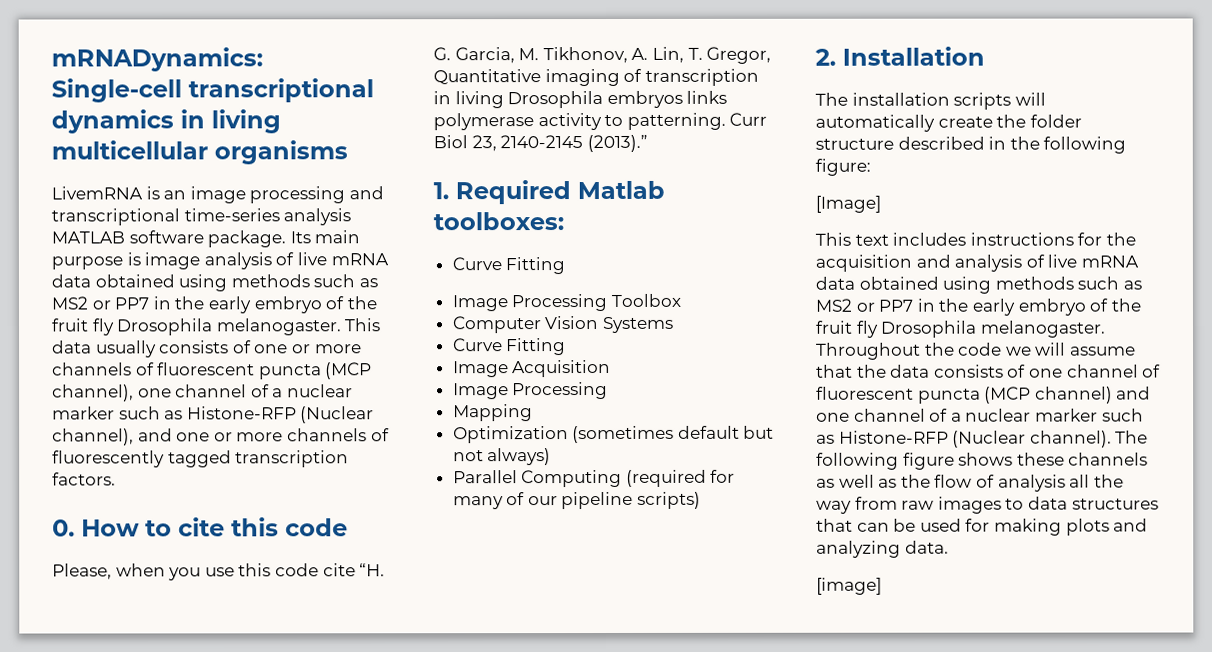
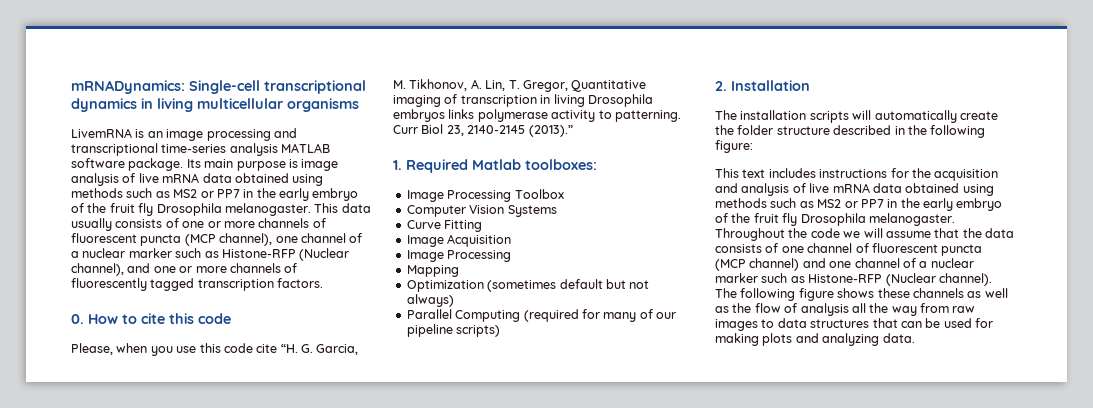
[451,257,566,275] // Curve Fitting -> (597, 164) none
[815,195,881,213] // [Image] -> (753, 146) none
[816,577,882,595] // [image] -> (915, 338) none

